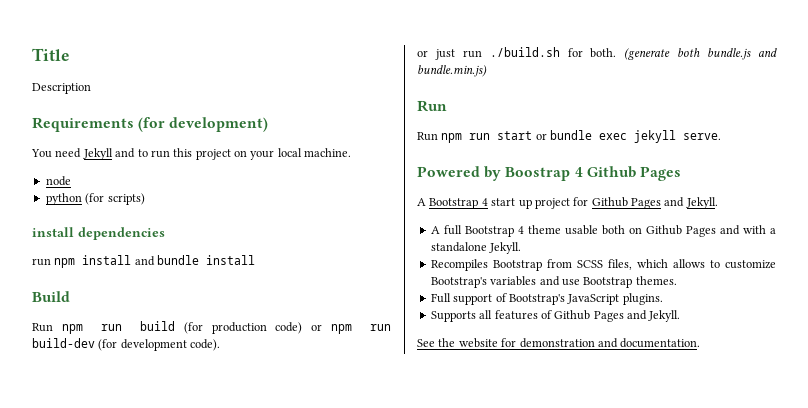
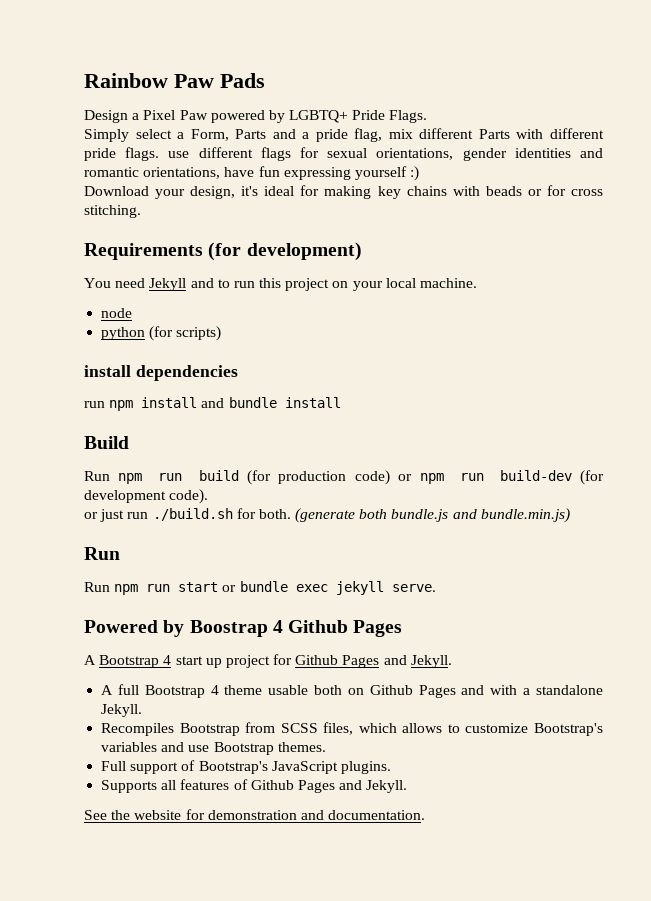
[32,48,70,61] [32,83,91,94] Title // Description -> [84,73,265,88] [84,110,428,123] [84,128,604,142] [84,147,603,161] [84,166,420,181] [84,185,604,199] [84,205,141,218] Rainbow Paw Pads // Design a Pixel Paw powered by LGBTQ+ Pride Flags. // Simply select a Form, Parts and a pride flag, mix different Parts with different pride flags. use different flags for sexual orientations, gender identities and romantic orientations, have fun expressing yourself :) // Download your design, it's ideal for making key chains with beads or for cross stitching.

